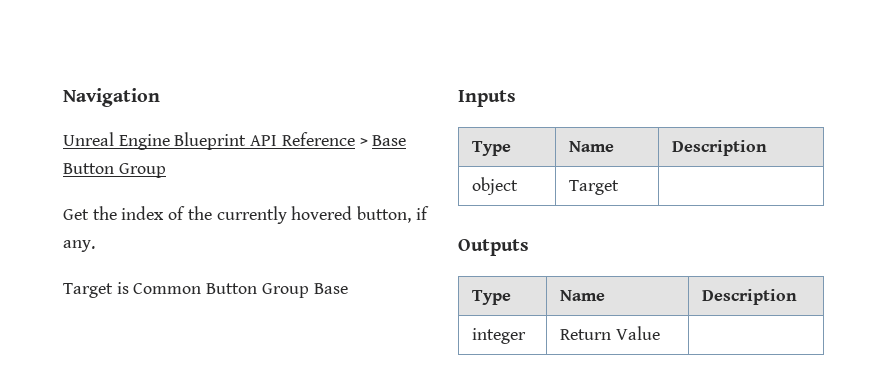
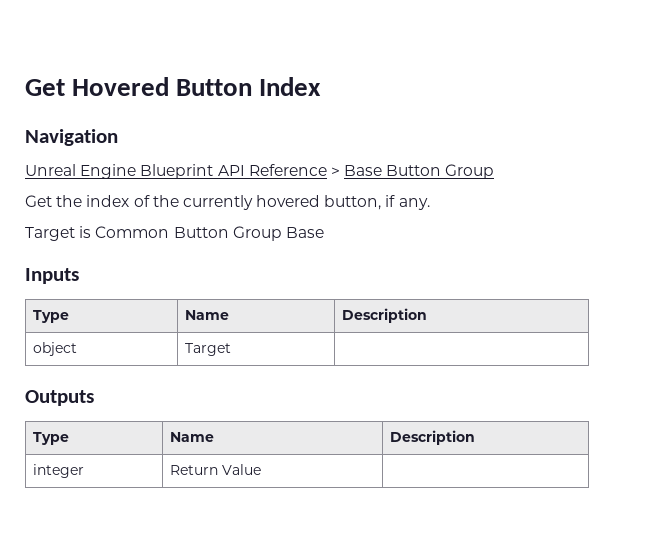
(63, 97) none -> [25,77,322,96] Get Hovered Button Index //

